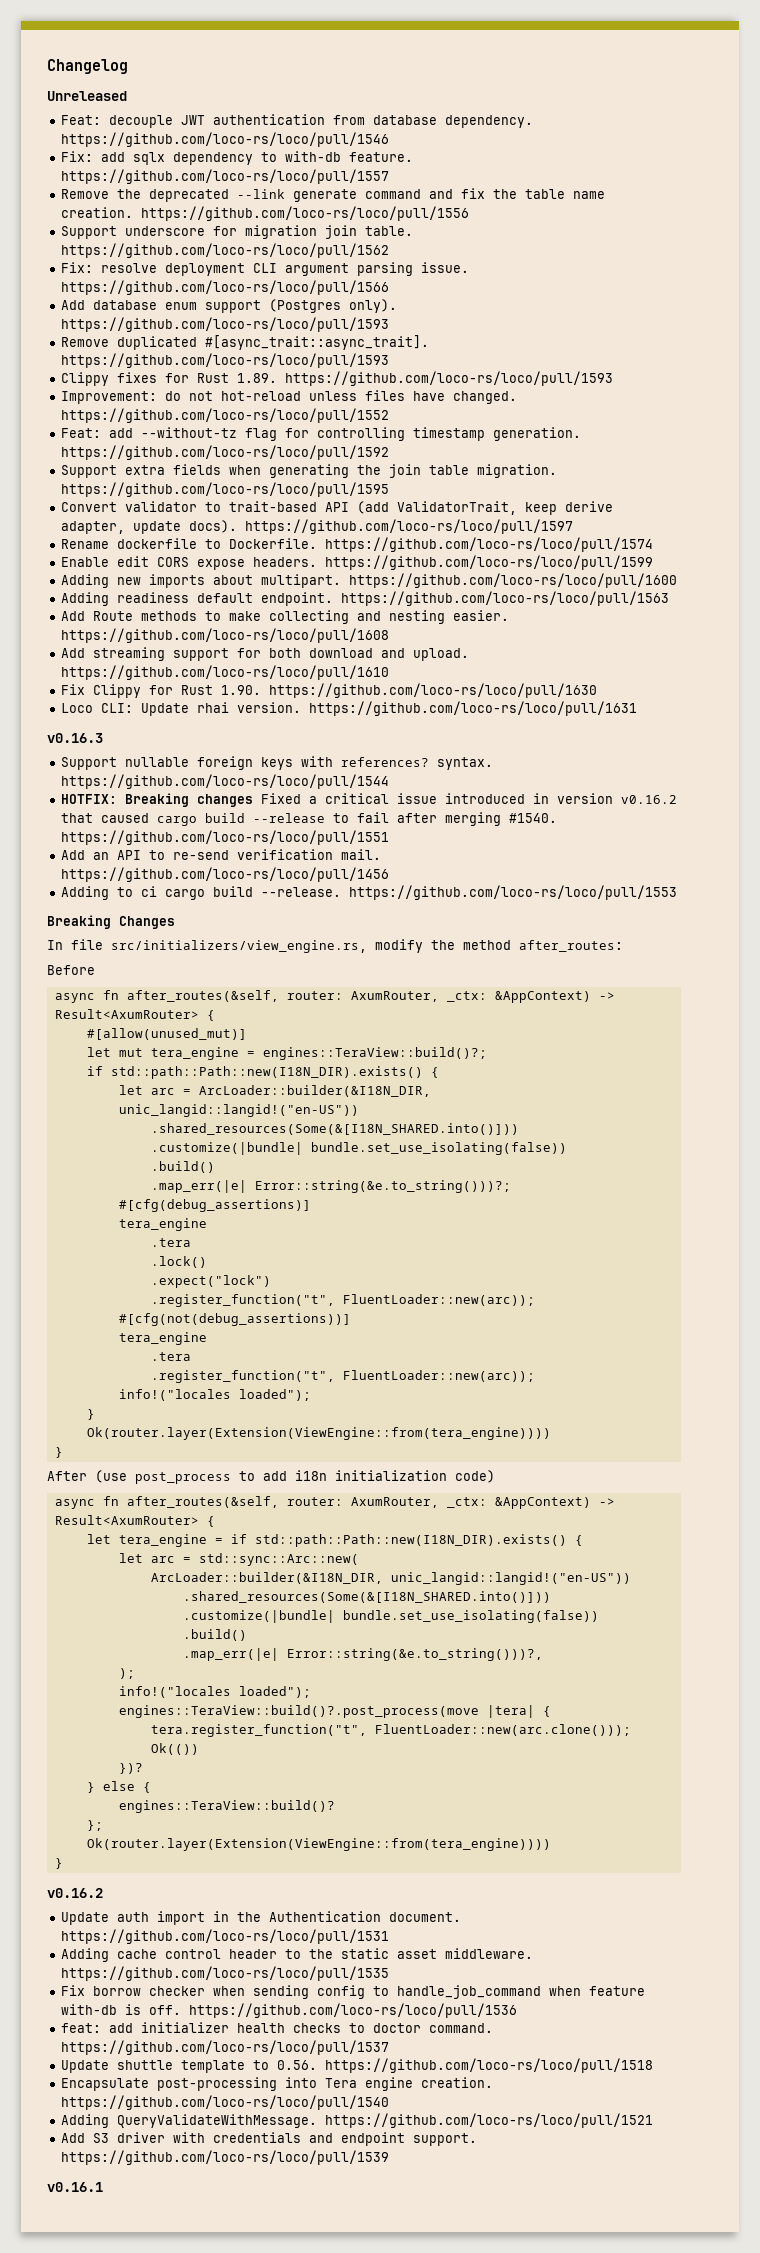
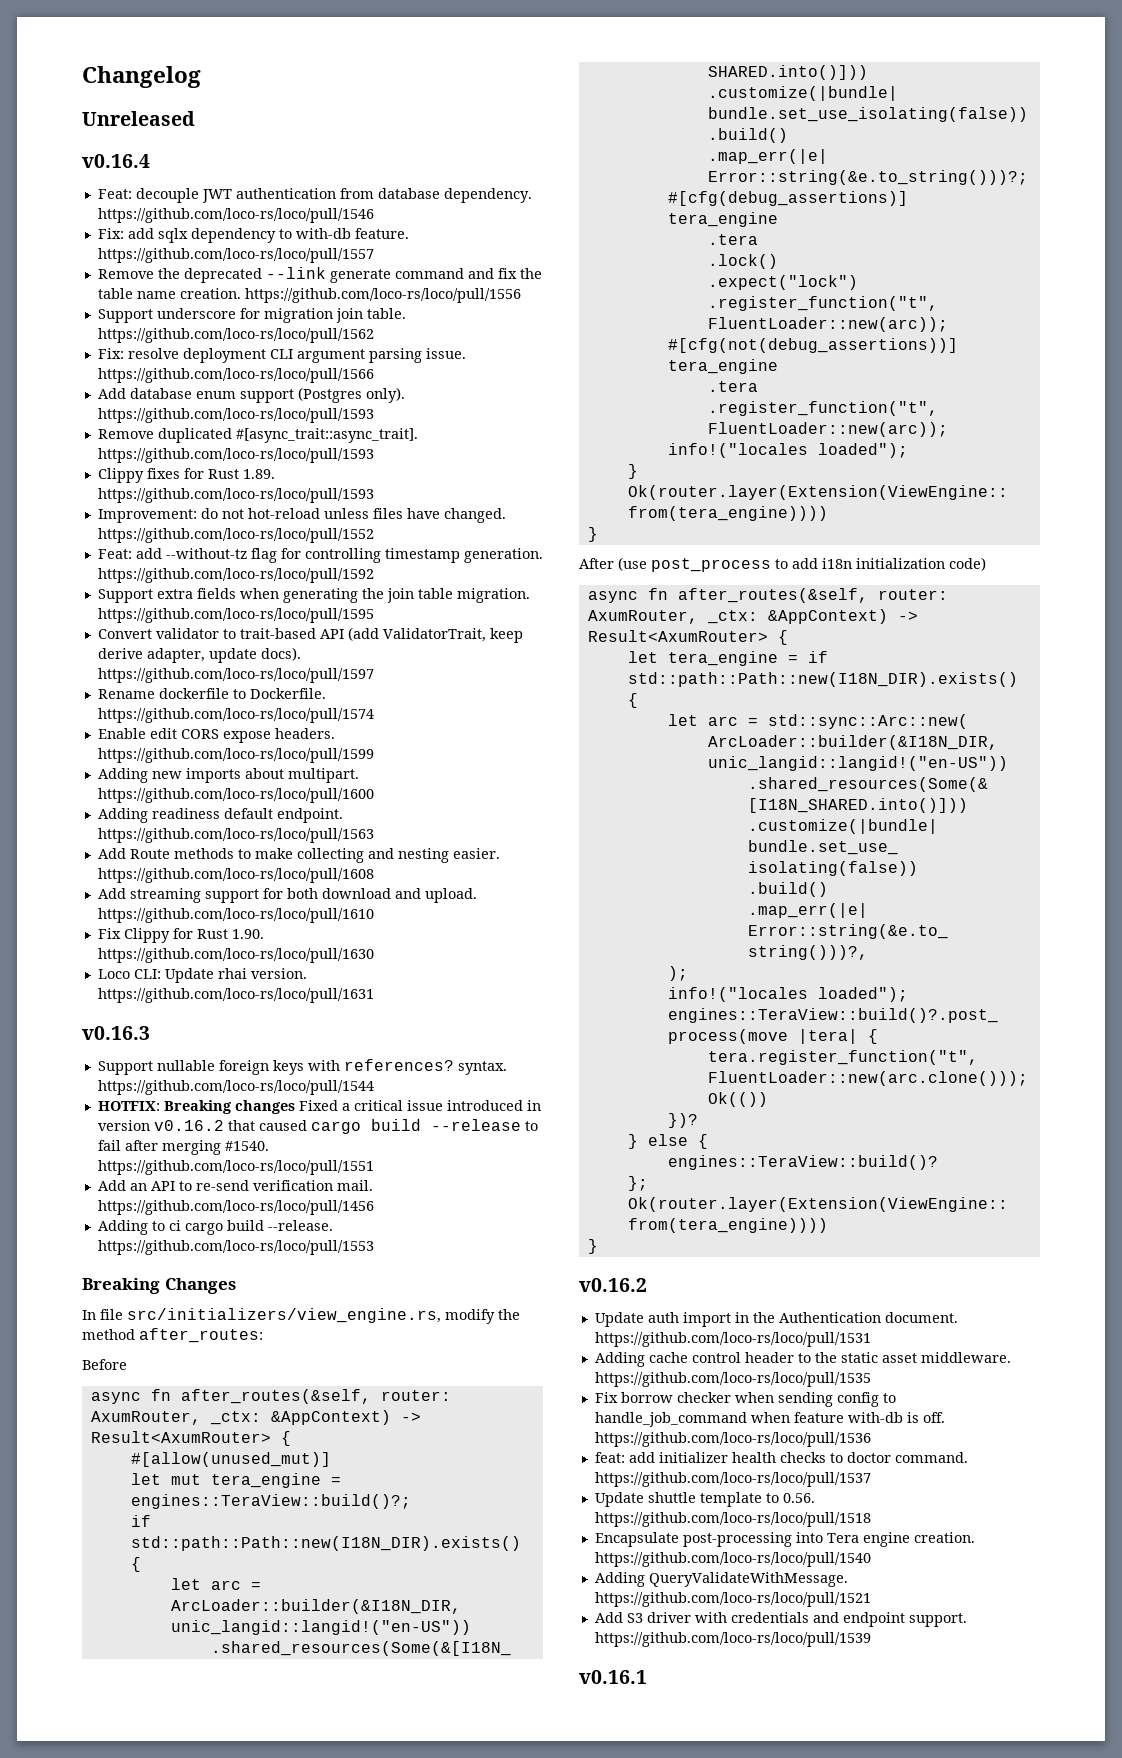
(127, 96) none -> [82,154,150,168] // v0.16.4

